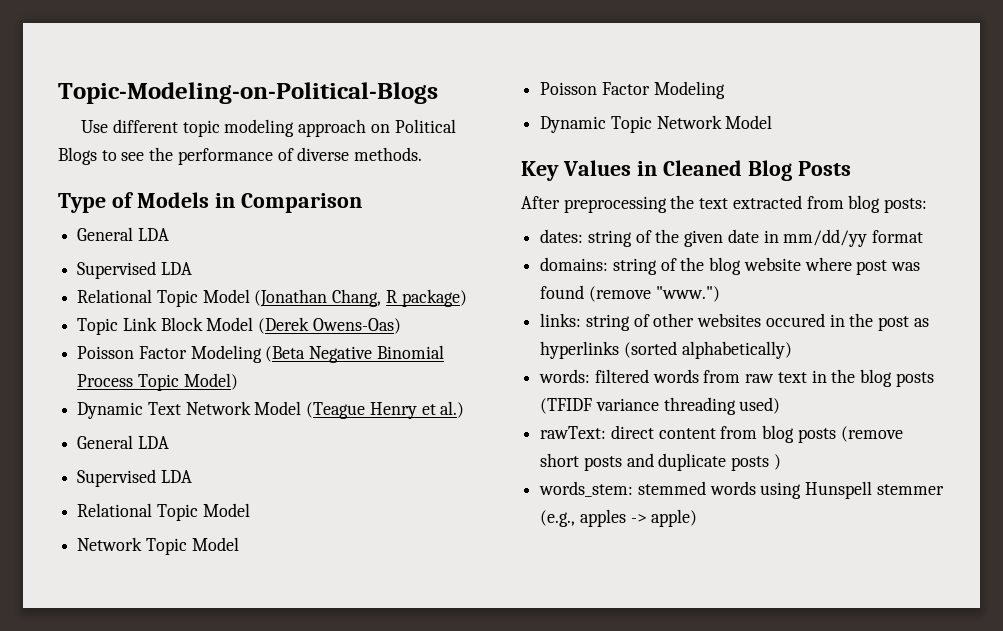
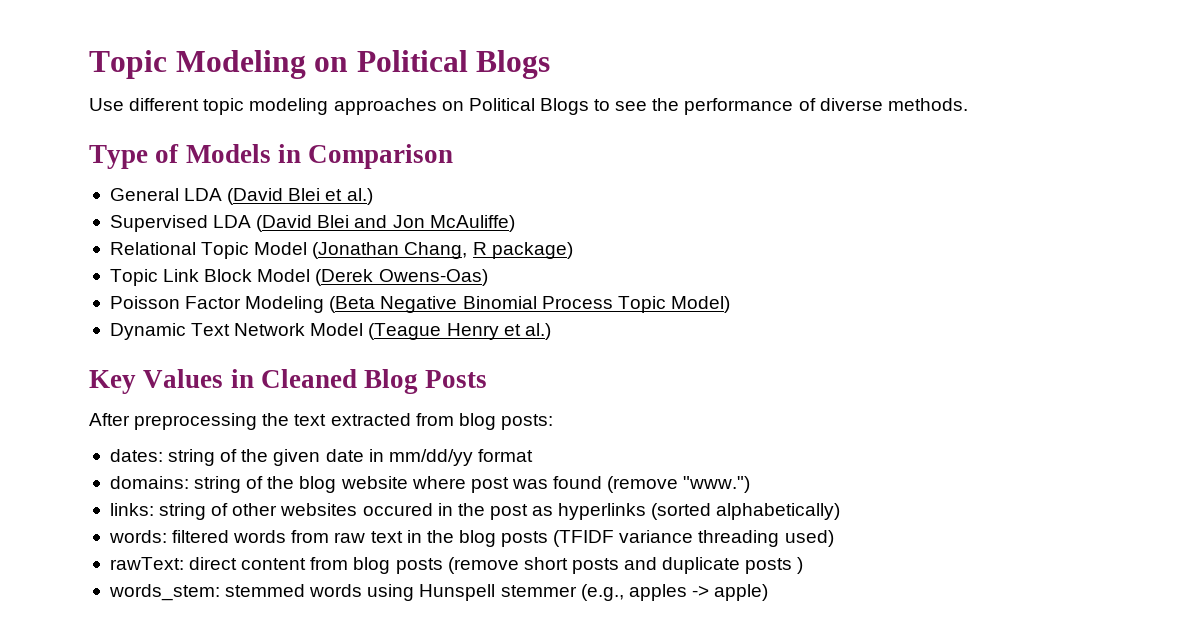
[58,82,438,104] Topic-Modeling-on-Political-Blogs -> [89,50,551,79] Topic Modeling on Political Blogs
[298,119,367,137] approach -> [333,98,437,115] approaches
[77,261,192,279] // Supervised LDA -> [227,188,373,205] [109,215,515,232] (David Blei et al.) // Supervised LDA (David Blei and Jon McAuliffe)
[77,435,169,449] [77,469,192,487] [77,503,250,521] [77,537,239,555] [540,81,725,99] [540,115,773,133] // General LDA // Supervised LDA // Relational Topic Model // Network Topic Model // Poisson Factor Modeling // Dynamic Topic Network Model -> (551, 331) none

